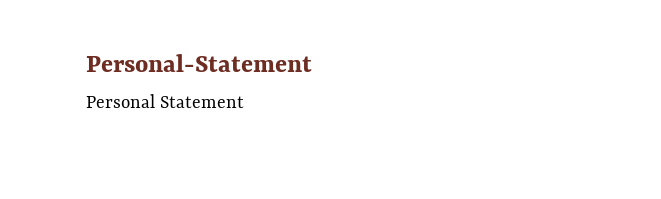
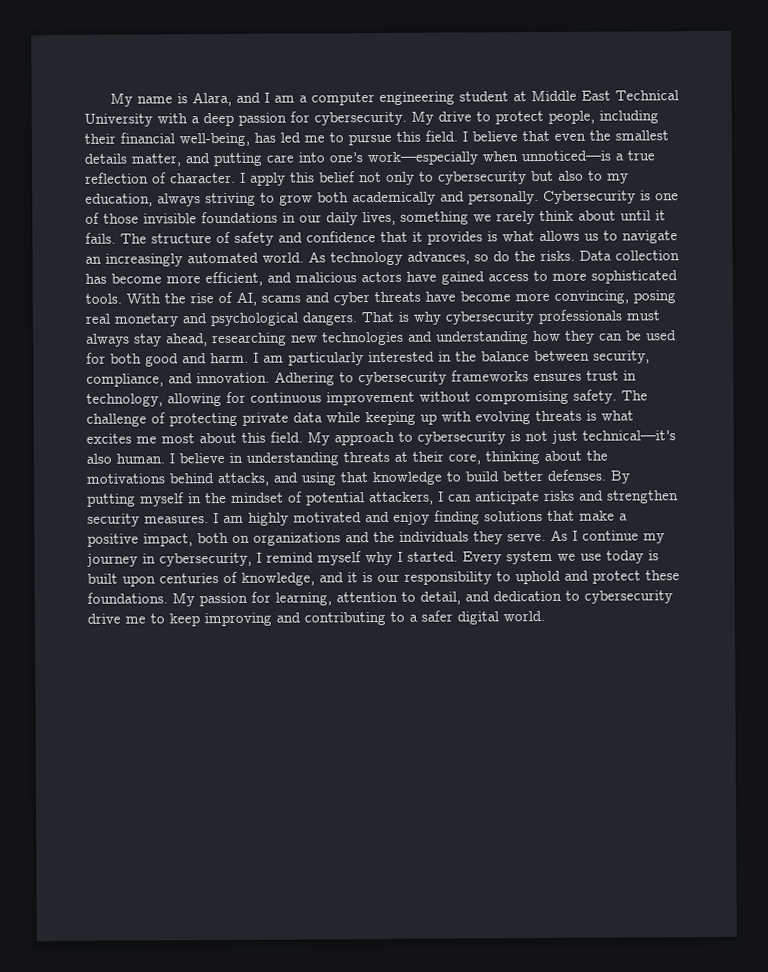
[86,54,312,72] [86,94,245,108] Personal-Statement // Personal Statement -> [109,89,679,107] [84,110,659,127] [84,130,669,147] [84,150,655,167] [85,170,629,186] [85,190,679,207] [85,210,666,226] [85,230,678,246] [85,250,680,267] [85,270,678,287] [85,290,676,306] [85,309,660,327] [86,330,677,347] [86,350,650,367] [86,370,637,387] [86,389,648,407] [86,410,634,427] [86,430,676,446] [86,450,608,466] [86,469,630,487] [87,490,679,507] [87,510,628,527] [87,529,665,547] [86,550,659,567] [87,570,680,587] [87,590,673,607] [87,610,545,627] My name is Alara, and I am a computer engineering student at Middle East Technical University with a deep passion for cybersecurity. My drive to protect people, including their financial well-being, has led me to pursue this field. I believe that even the smallest details matter, and putting care into one’s work—especially when unnoticed—is a true reflection of character. I apply this belief not only to cybersecurity but also to my education, always striving to grow both academically and personally. Cybersecurity is one of those invisible foundations in our daily lives, something we rarely think about until it fails. The structure of safety and confidence that it provides is what allows us to navigate an increasingly automated world. As technology advances, so do the risks. Data collection has become more efficient, and malicious actors have gained access to more sophisticated tools. With the rise of AI, scams and cyber threats have become more convincing, posing real monetary and psychological dangers. That is why cybersecurity professionals must always stay ahead, researching new technologies and understanding how they can be used for both good and harm. I am particularly interested in the balance between security, compliance, and innovation. Adhering to cybersecurity frameworks ensures trust in technology, allowing for continuous improvement without compromising safety. The challenge of protecting private data while keeping up with evolving threats is what excites me most about this field. My approach to cybersecurity is not just technical—it’s also human. I believe in understanding threats at their core, thinking about the motivations behind attacks, and using that knowledge to build better defenses. By putting myself in the mindset of potential attackers, I can anticipate risks and strengthen security measures. I am highly motivated and enjoy finding solutions that make a positive impact, both on organizations and the individuals they serve. As I continue my journey in cybersecurity, I remind myself why I started. Every system we use today is built upon centuries of knowledge, and it is our responsibility to uphold and protect these foundations. My passion for learning, attention to detail, and dedication to cybersecurity drive me to keep improving and contributing to a safer digital world.

